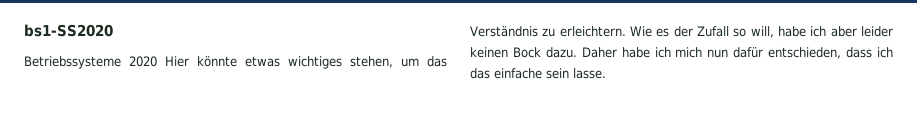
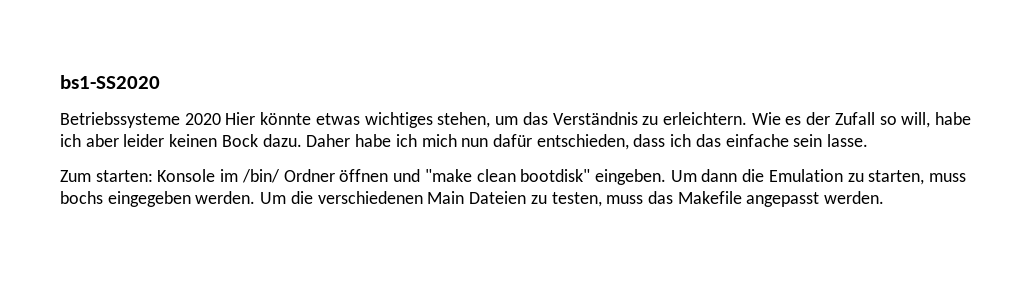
(606, 73) none -> [60,169,967,185] [60,191,885,207] // Zum starten: Konsole im /bin/ Ordner öffnen und "make clean bootdisk" eingeben. Um dann die Emulation zu starten, muss bochs eingegeben werden. Um die verschiedenen Main Dateien zu testen, muss das Makefile angepasst werden.

